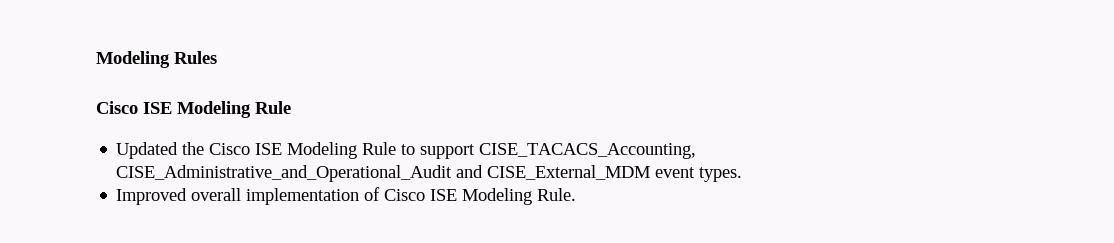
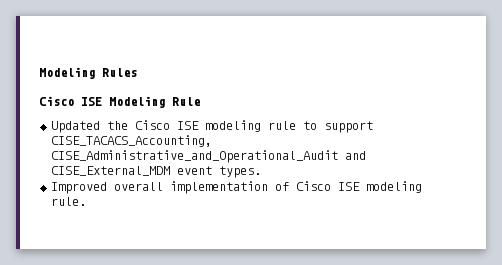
[287,142,397,159] Modeling Rule -> [204,120,296,132] modeling rule
[462,188,577,205] Modeling Rule. -> [365,181,422,193] [50,197,86,206] modeling rule.

